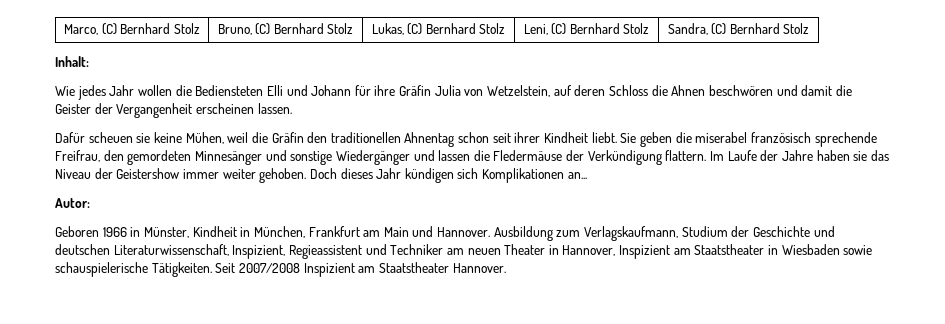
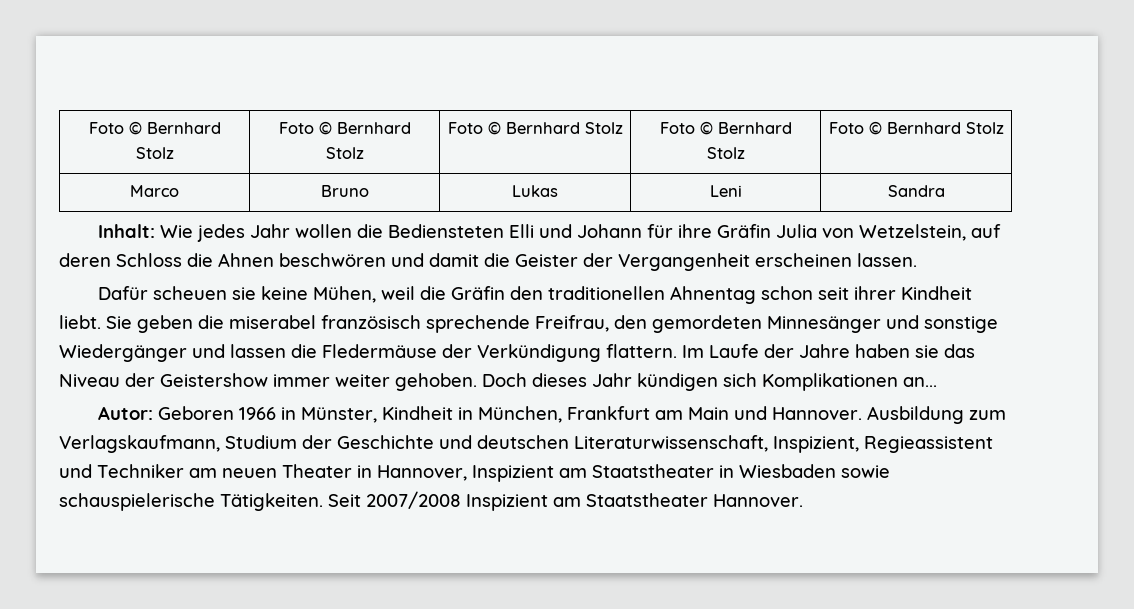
[64,23,200,35] [217,23,354,35] [371,23,506,35] [523,23,650,35] [667,23,810,35] Marco, (C) Bernhard Stolz | Bruno, (C) Bernhard Stolz | Lukas, (C) Bernhard Stolz | Leni, (C) Bernhard Stolz | Sandra, (C) Bernhard Stolz -> [88,121,221,135] [135,147,174,159] [278,121,411,135] [325,147,364,159] [447,121,623,135] [659,121,792,135] [706,147,745,159] [828,121,1004,135] [130,185,179,197] [320,185,369,197] [512,185,558,197] [709,185,742,197] [887,185,945,197] Foto © Bernhard Stolz | Foto © Bernhard Stolz | Foto © Bernhard Stolz | Foto © Bernhard Stolz | Foto © Bernhard Stolz // Marco | Bruno | Lukas | Leni | Sandra
(89, 61) // -> (155, 231) none
(90, 203) // -> (153, 413) none

